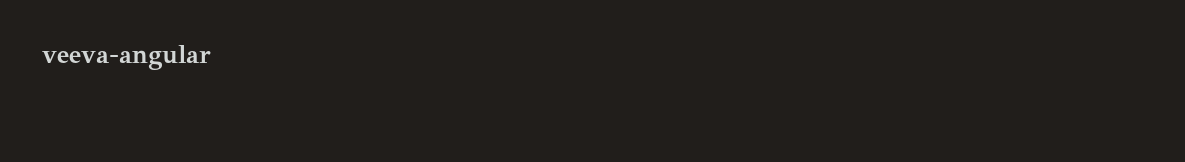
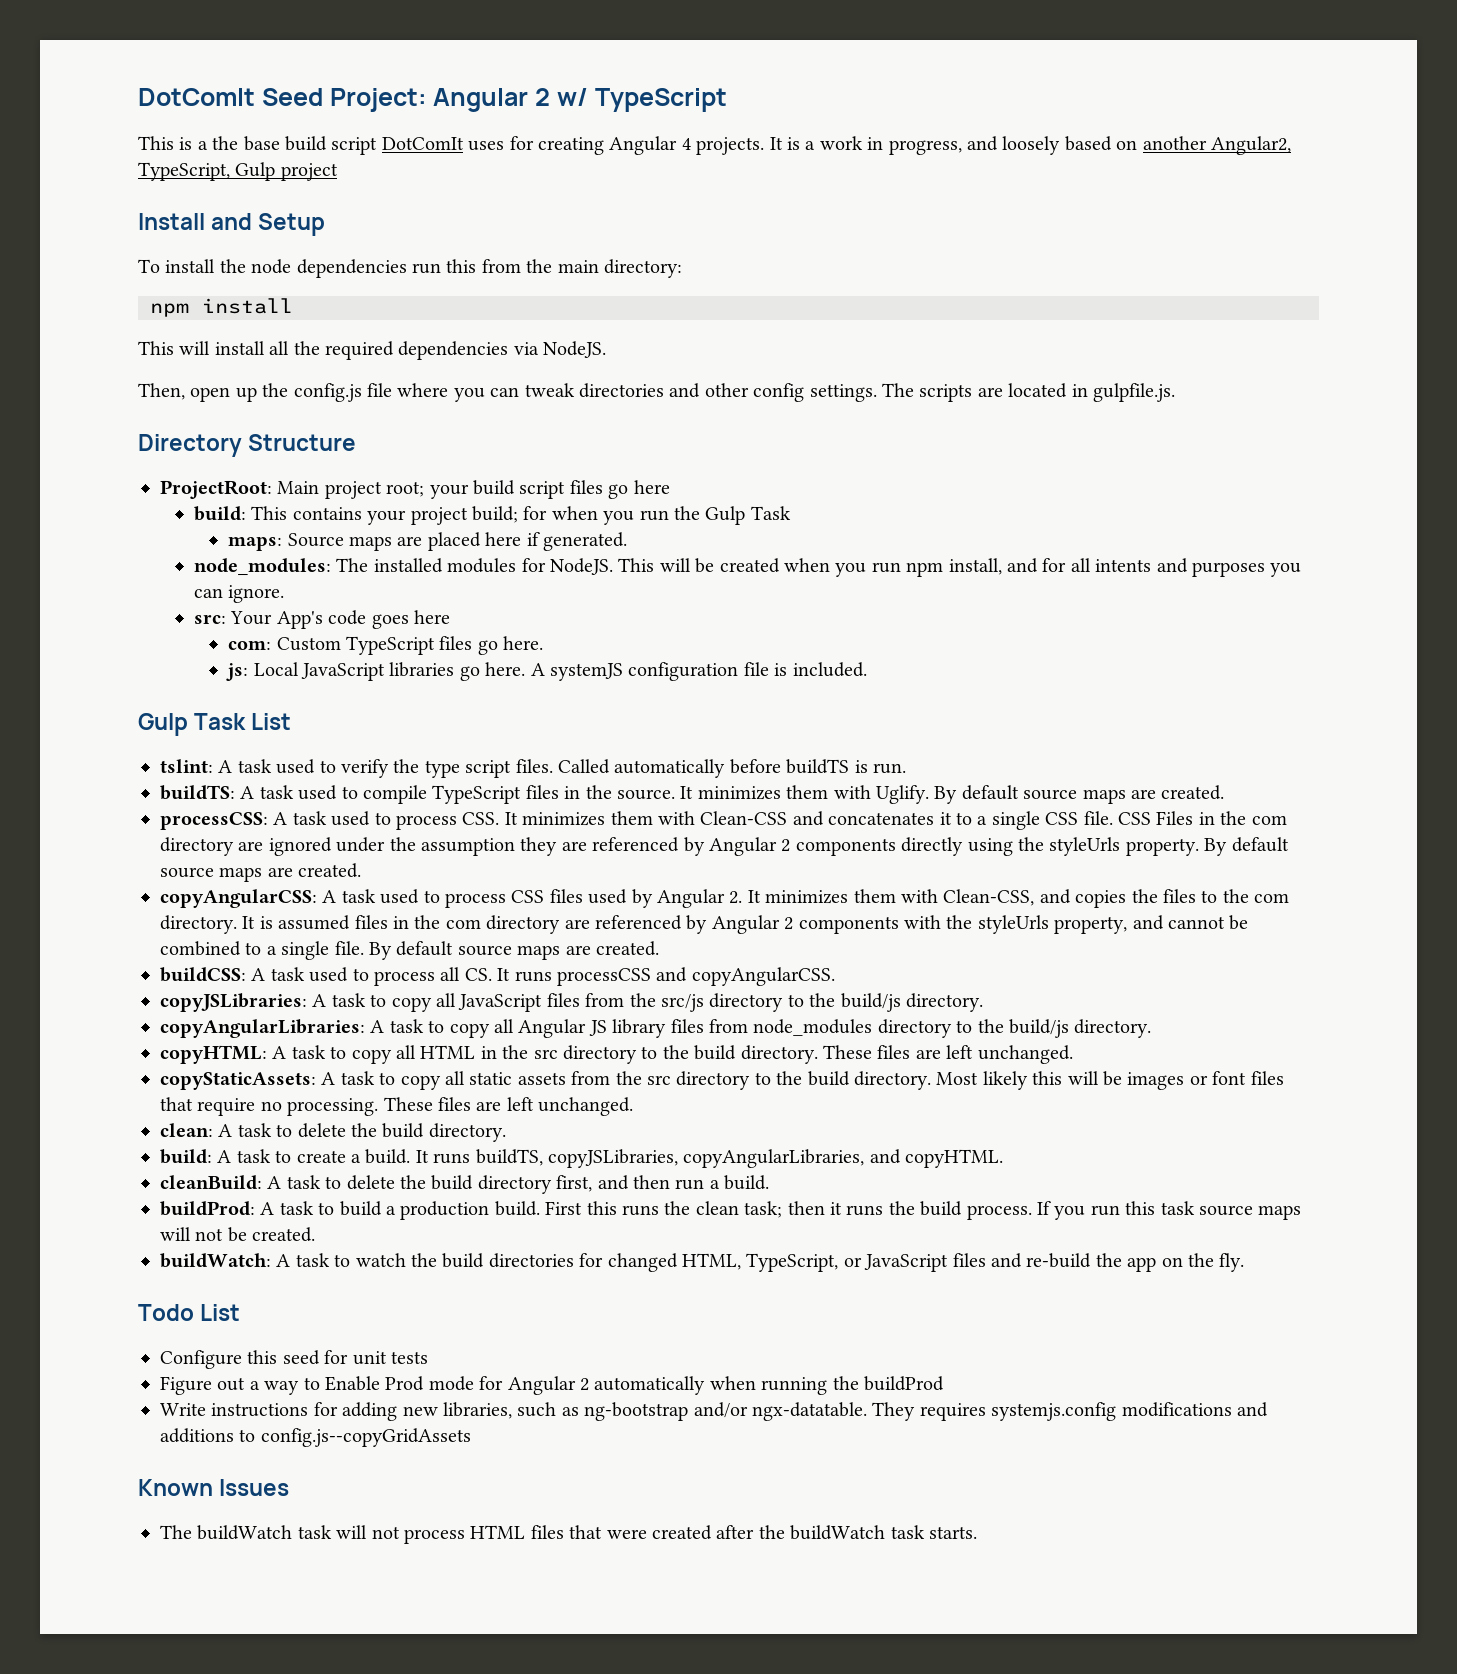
[42,45,211,70] veeva-angular -> [138,88,727,112] [138,136,1291,155] [138,162,338,181] [138,213,326,236] [138,259,682,278] [150,298,293,317] [138,341,607,360] [138,383,1175,402] [138,434,357,457] [160,480,670,499] [194,506,791,525] [228,532,627,551] [194,558,1302,577] [194,585,285,603] [194,610,451,629] [228,636,544,655] [226,662,867,681] [138,713,292,736] [160,759,906,778] [160,785,1225,804] [160,811,1287,830] [160,837,1289,856] [160,863,362,882] [160,889,1290,908] [160,915,1249,934] [160,941,659,960] [160,967,835,986] [160,993,983,1012] [160,1019,1152,1038] [160,1045,1073,1064] [160,1071,1284,1090] [160,1097,634,1116] [160,1123,506,1142] [160,1149,1004,1168] [160,1175,770,1194] [160,1201,1302,1220] [160,1227,316,1242] [160,1253,1245,1272] [138,1304,241,1321] [160,1350,428,1369] [160,1376,944,1395] [160,1402,1268,1421] [160,1428,471,1447] [138,1479,290,1496] [160,1525,977,1544] DotComIt Seed Project: Angular 2 w/ TypeScript // This is a the base build script DotComIt uses for creating Angular 4 projects. It is a work in progress, and loosely based on another Angular2, TypeScript, Gulp project // Install and Setup // To install the node dependencies run this from the main directory: // npm install // This will install all the required dependencies via NodeJS. // Then, open up the config.js file where you can tweak directories and other config settings. The scripts are located in gulpfile.js. // Directory Structure // ProjectRoot: Main project root; your build script files go here // build: This contains your project build; for when you run the Gulp Task // maps: Source maps are placed here if generated. // node_modules: The installed modules for NodeJS. This will be created when you run npm install, and for all intents and purposes you can ignore. // src: Your App's code goes here // com: Custom TypeScript files go here. // js: Local JavaScript libraries go here. A systemJS configuration file is included. // Gulp Task List // tslint: A task used to verify the type script files. Called automatically before buildTS is run. // buildTS: A task used to compile TypeScript files in the source. It minimizes them with Uglify. By default source maps are created. // processCSS: A task used to process CSS. It minimizes them with Clean-CSS and concatenates it to a single CSS file. CSS Files in the com directory are ignored under the assumption they are referenced by Angular 2 components directly using the styleUrls property. By default source maps are created. // copyAngularCSS: A task used to process CSS files used by Angular 2. It minimizes them with Clean-CSS, and copies the files to the com directory. It is assumed files in the com directory are referenced by Angular 2 components with the styleUrls property, and cannot be combined to a single file. By default source maps are created. // buildCSS: A task used to process all CS. It runs processCSS and copyAngularCSS. // copyJSLibraries: A task to copy all JavaScript files from the src/js directory to the build/js directory. // copyAngularLibraries: A task to copy all Angular JS library files from node_modules directory to the build/js directory. // copyHTML: A task to copy all HTML in the src directory to the build directory. These files are left unchanged. // copyStaticAssets: A task to copy all static assets from the src directory to the build directory. Most likely this will be images or font files that require no processing. These files are left unchanged. // clean: A task to delete the build directory. // build: A task to create a build. It runs buildTS, copyJSLibraries, copyAngularLibraries, and copyHTML. // cleanBuild: A task to delete the build directory first, and then run a build. // buildProd: A task to build a production build. First this runs the clean task; then it runs the build process. If you run this task source maps will not be created. // buildWatch: A task to watch the build directories for changed HTML, TypeScript, or JavaScript files and re-build the app on the fly. // Todo List // Configure this seed for unit tests // Figure out a way to Enable Prod mode for Angular 2 automatically when running the buildProd // Write instructions for adding new libraries, such as ng-bootstrap and/or ngx-datatable. They requires systemjs.config modifications and additions to config.js--copyGridAssets // Known Issues // The buildWatch task will not process HTML files that were created after the buildWatch task starts.

